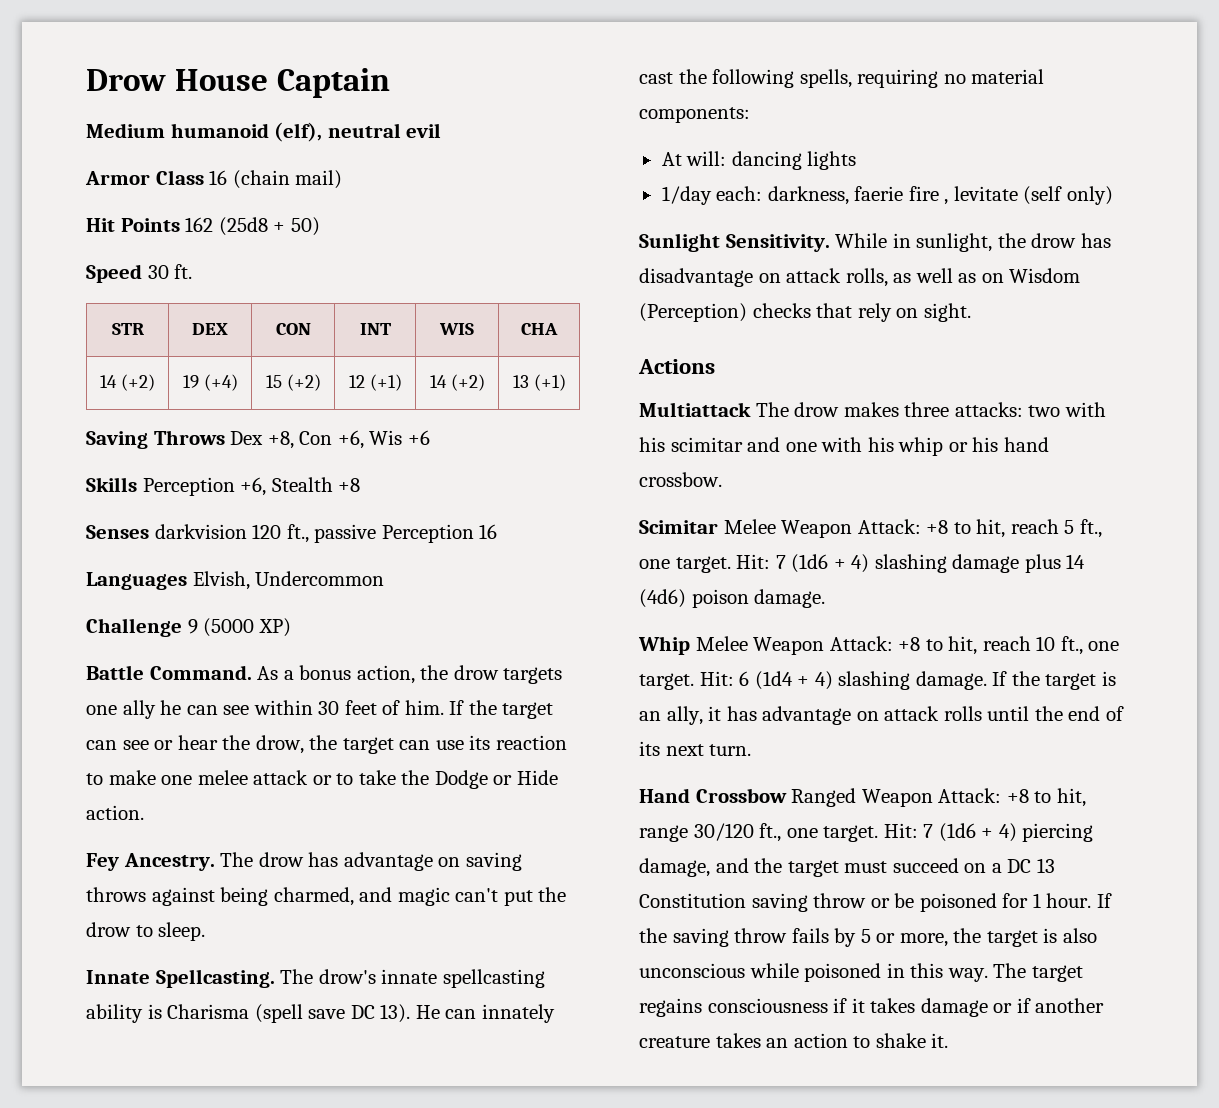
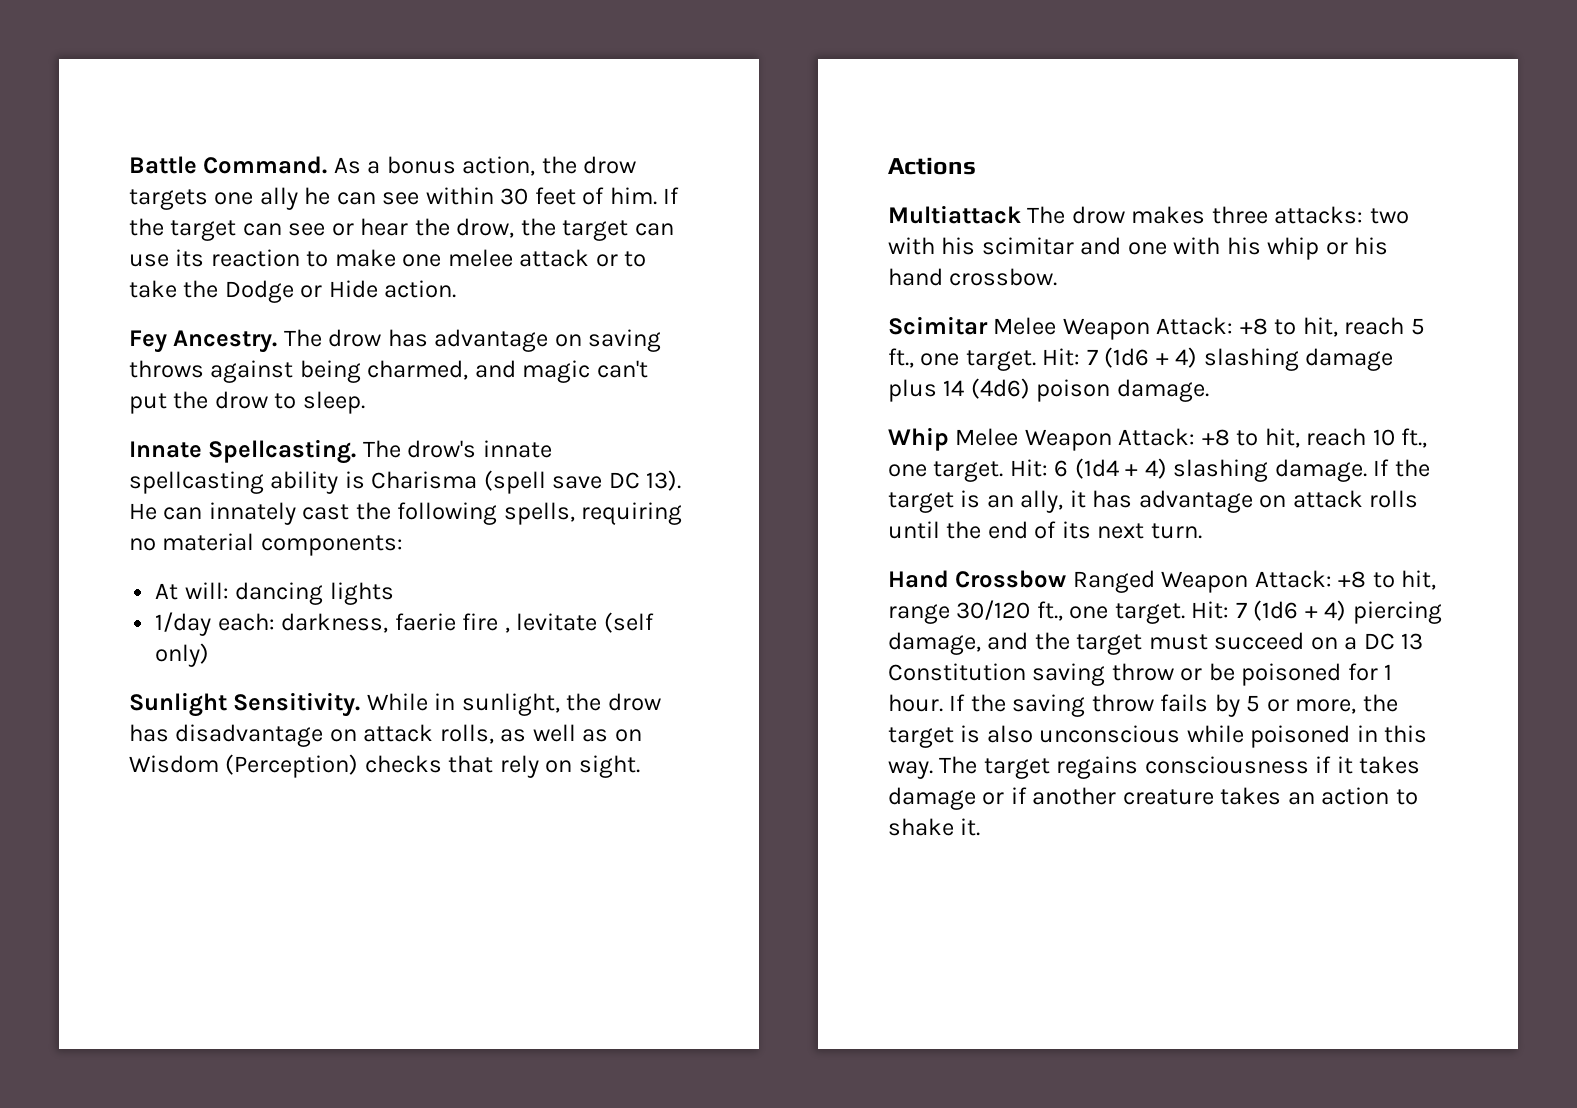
[86,68,390,98] [86,122,442,142] [85,170,343,189] [86,217,320,236] [86,264,193,283] [111,323,144,335] [192,323,228,335] [275,323,311,335] [359,323,391,335] [439,323,474,335] [521,323,558,335] [100,374,155,391] [182,374,238,391] [265,374,321,391] [348,374,402,391] [429,374,485,391] [512,374,566,391] [86,430,430,449] [86,477,361,496] [86,524,498,543] [86,571,385,590] [86,618,291,637] Drow House Captain // Medium humanoid (elf), neutral evil // Armor Class 16 (chain mail) // Hit Points 162 (25d8 + 50) // Speed 30 ft. // STR | DEX | CON | INT | WIS | CHA // 14 (+2) | 19 (+4) | 15 (+2) | 12 (+1) | 14 (+2) | 13 (+1) // Saving Throws Dex +8, Con +6, Wis +6 // Skills Perception +6, Stealth +8 // Senses darkvision 120 ft., passive Perception 16 // Languages Elvish, Undercommon // Challenge 9 (5000 XP) // -> (129, 165) none

